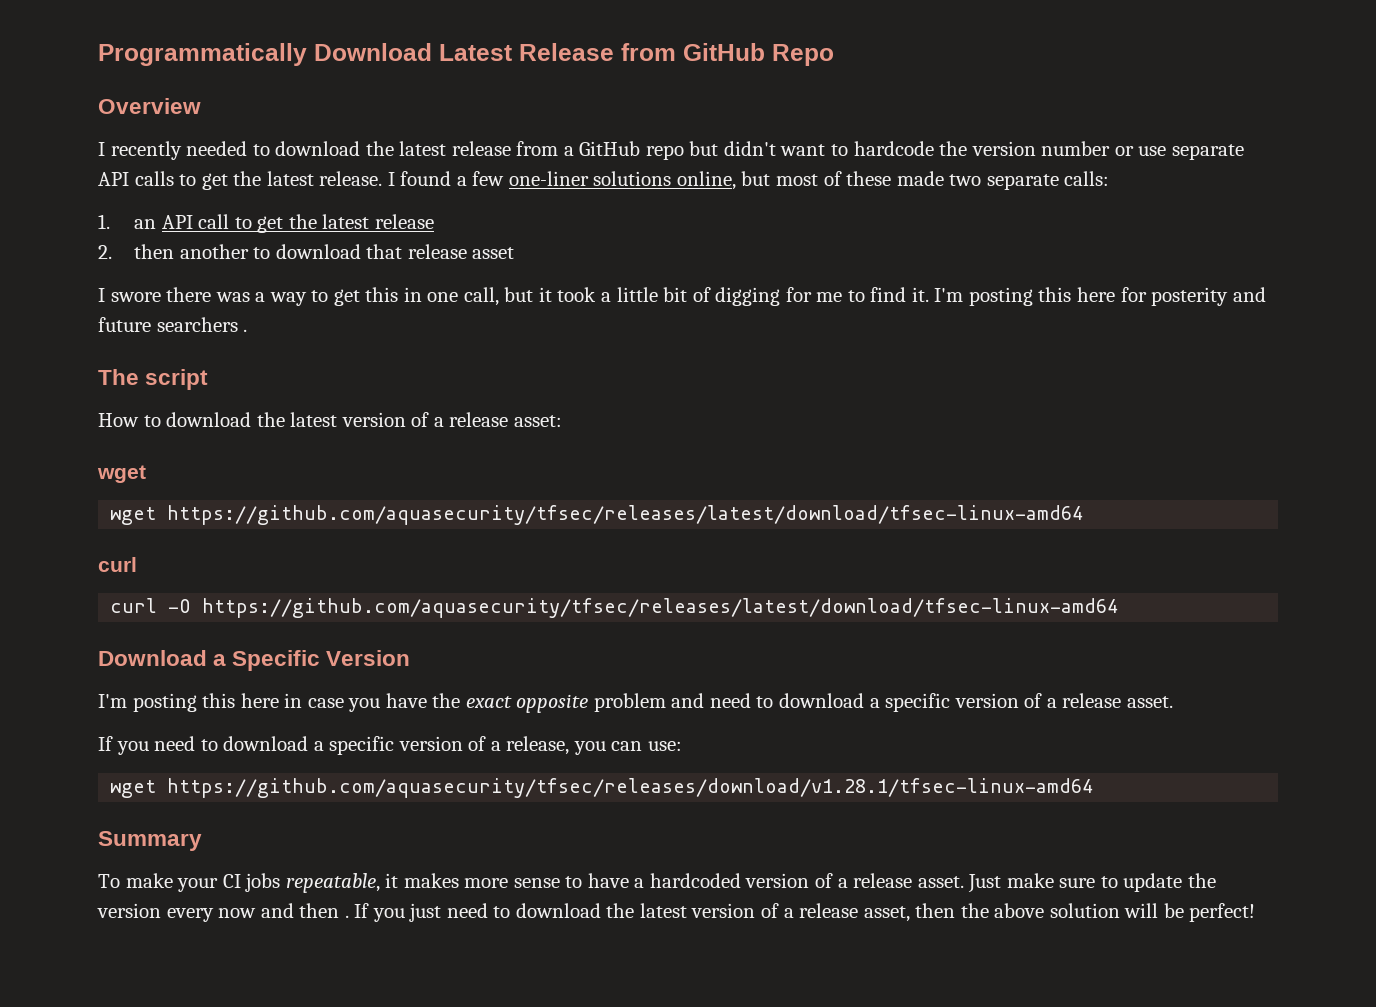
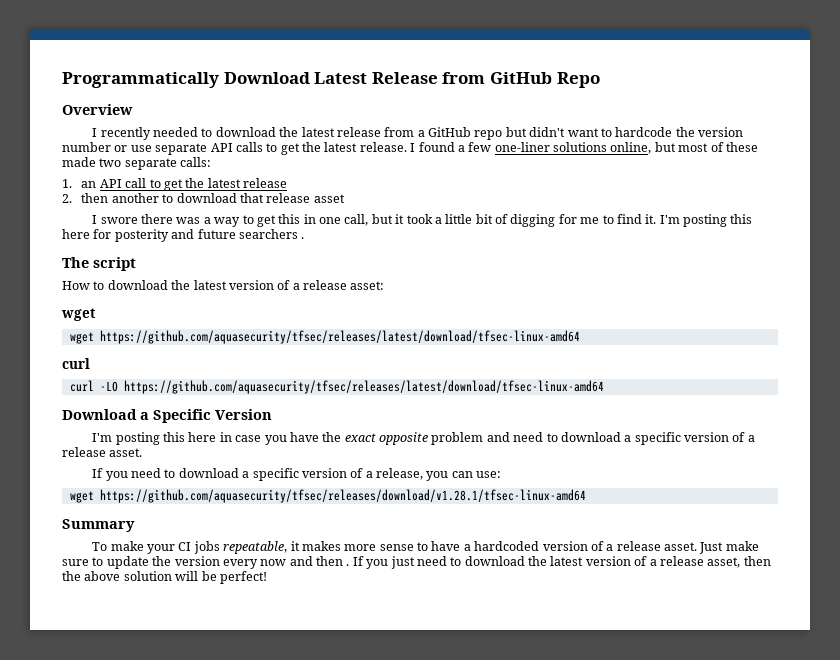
[168,599,192,613] -O -> [99,381,118,392] -LO

